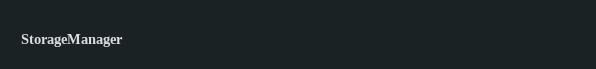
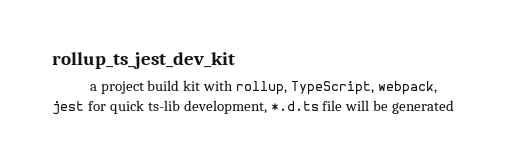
[21,34,123,47] StorageManager -> [52,52,235,69] [89,80,438,95] [52,100,455,115] rollup_ts_jest_dev_kit // a project build kit with rollup, TypeScript, webpack, jest for quick ts-lib development, *.d.ts file will be generated

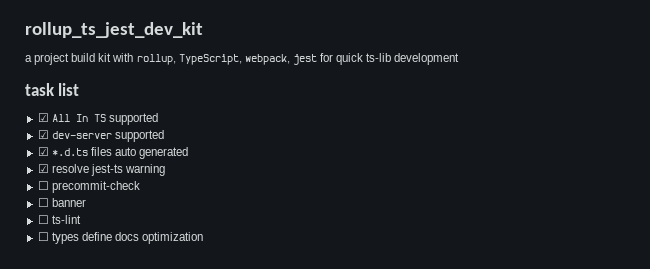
[183,100,455,114] development, *.d.ts file will be generated -> [394,53,460,65] [25,83,80,96] [37,113,158,125] [37,130,164,142] [37,147,189,159] [37,164,165,176] [37,181,140,193] [37,198,86,207] [37,215,81,224] [37,232,204,244] development // task list // ☑ All In TS supported // ☑ dev-server supported // ☑ *.d.ts files auto generated // ☑ resolve jest-ts warning // ☐ precommit-check // ☐ banner // ☐ ts-lint // ☐ types define docs optimization

